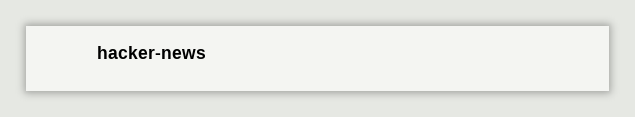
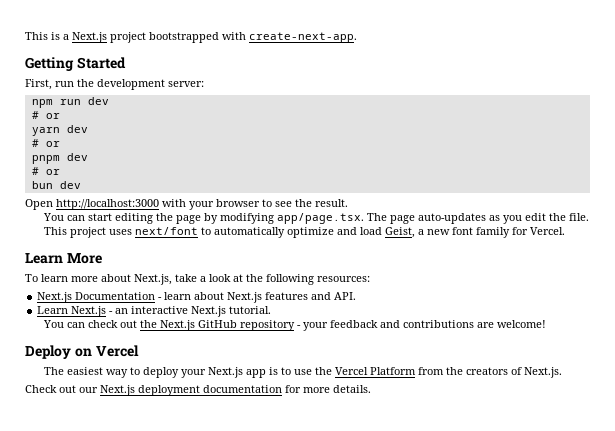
[97,46,206,59] hacker-news -> [25,32,357,43] [25,57,126,71] [25,79,204,90] [31,97,109,108] [31,111,60,119] [31,125,88,136] [31,139,60,147] [31,153,88,164] [31,167,60,175] [31,181,81,189] [25,199,348,210] [43,213,590,224] [44,227,566,238] [25,253,102,264] [25,274,370,285] [37,292,357,303] [37,306,272,317] [43,320,547,331] [25,345,139,359] [44,367,563,378] [25,385,371,396] This is a Next.js project bootstrapped with create-next-app. // Getting Started // First, run the development server: // npm run dev // # or // yarn dev // # or // pnpm dev // # or // bun dev // Open http://localhost:3000 with your browser to see the result. // You can start editing the page by modifying app/page.tsx. The page auto-updates as you edit the file. // This project uses next/font to automatically optimize and load Geist, a new font family for Vercel. // Learn More // To learn more about Next.js, take a look at the following resources: // Next.js Documentation - learn about Next.js features and API. // Learn Next.js - an interactive Next.js tutorial. // You can check out the Next.js GitHub repository - your feedback and contributions are welcome! // Deploy on Vercel // The easiest way to deploy your Next.js app is to use the Vercel Platform from the creators of Next.js. // Check out our Next.js deployment documentation for more details.

